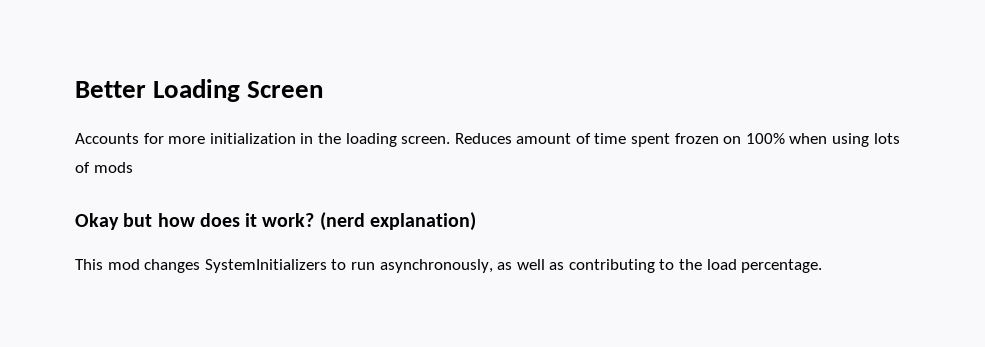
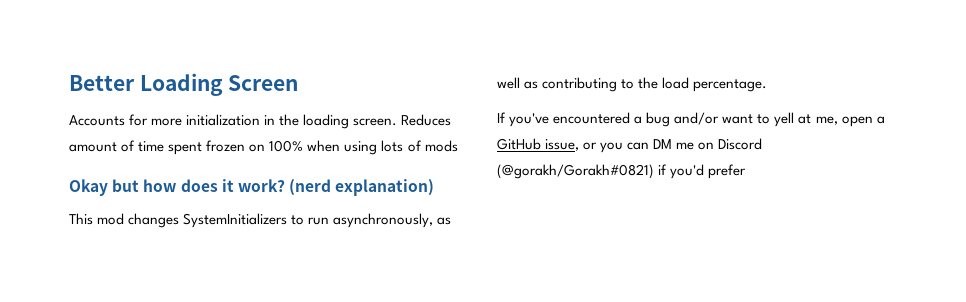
(823, 266) none -> [497,112,885,127] [497,138,763,153] [497,164,747,179] // If you've encountered a bug and/or want to yell at me, open a GitHub issue, or you can DM me on Discord (@gorakh/Gorakh#0821) if you'd prefer

